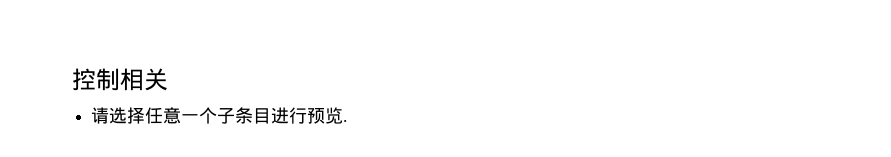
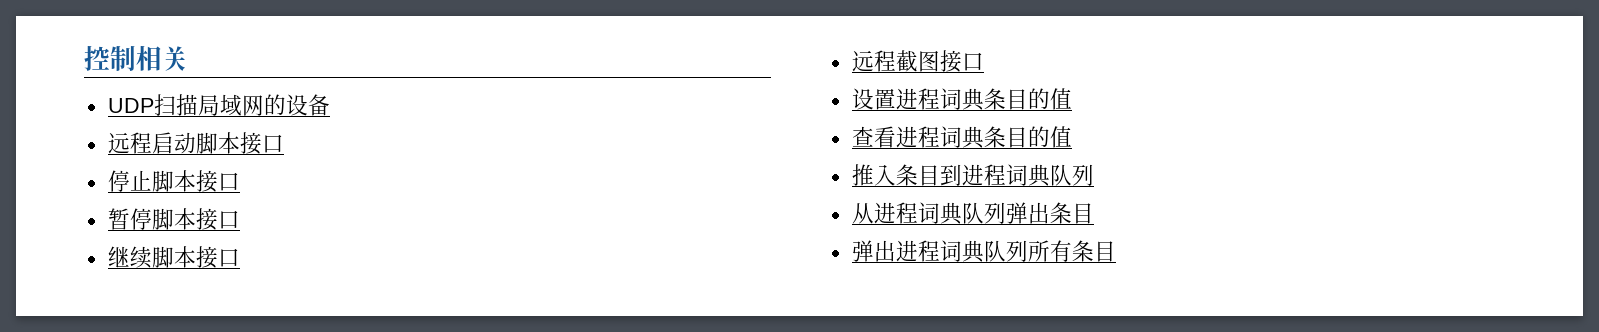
[91,107,348,124] 请选择任意一个子条目进行预览. -> [107,94,330,116] [107,132,284,154] [107,170,240,192] [107,208,240,230] [107,246,240,269] [851,50,984,72] [851,88,1072,111] [851,126,1072,149] [851,164,1094,187] [851,202,1094,225] [851,240,1116,263] UDP扫描局域网的设备 // 远程启动脚本接口 // 停止脚本接口 // 暂停脚本接口 // 继续脚本接口 // 远程截图接口 // 设置进程词典条目的值 // 查看进程词典条目的值 // 推入条目到进程词典队列 // 从进程词典队列弹出条目 // 弹出进程词典队列所有条目

